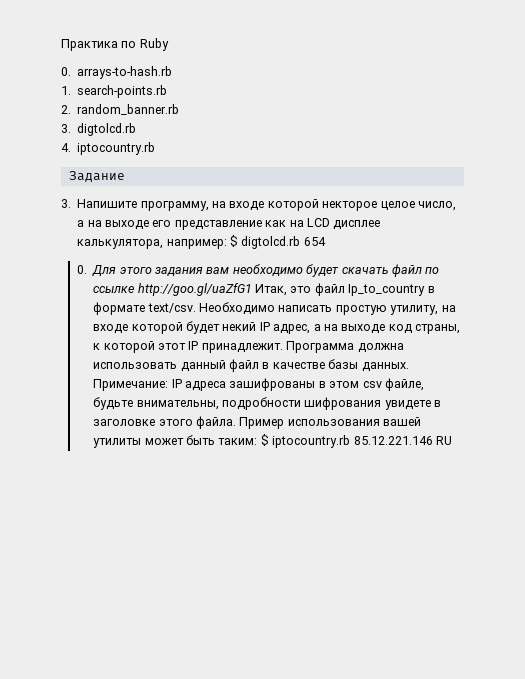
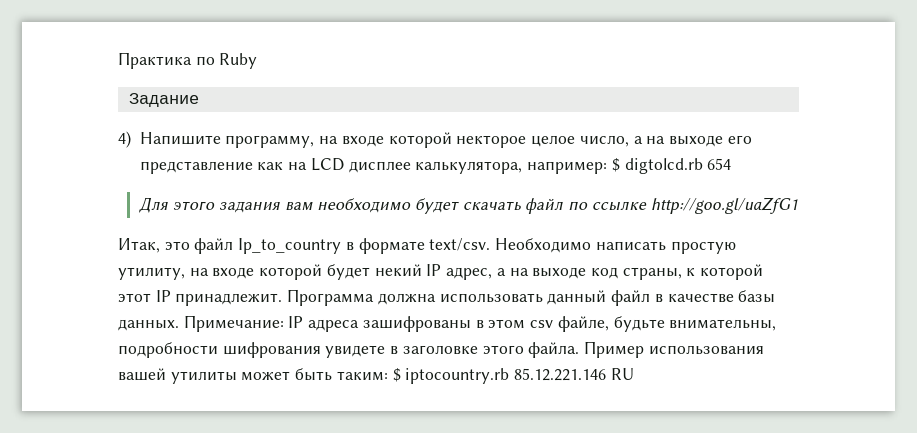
[61,66,173,79] [61,85,168,98] [61,104,180,115] [61,123,137,136] [61,142,156,155] // 0. arrays-to-hash.rb // 1. search-points.rb // 2. random_banner.rb // 3. digtolcd.rb // 4. iptocountry.rb -> (258, 61) none
[61,199,71,208] 3. -> [118,131,131,148] 4)
[77,265,88,274] 0. -> (732, 164) none
(252, 289) none -> (798, 205) //

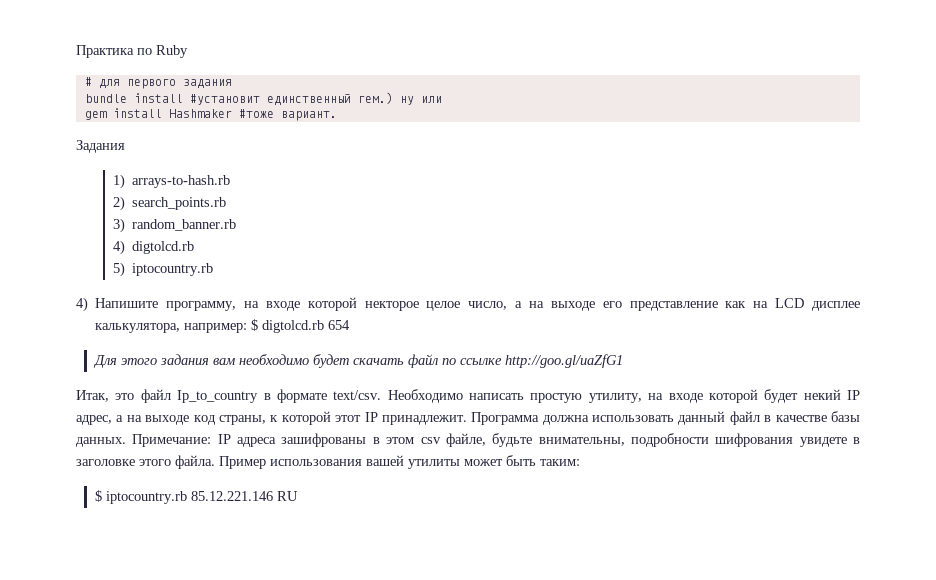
[128,93,199,107] Задание -> [84,77,232,89] [84,92,442,106] [84,108,337,121] [76,140,125,153] [113,174,231,189] [113,196,227,211] [113,218,237,233] [113,240,195,255] [113,262,214,277] # для первого задания // bundle install #установит единственный гем.) ну или // gem install Hashmaker #тоже вариант. // Задания // 1) arrays-to-hash.rb // 2) search_points.rb // 3) random_banner.rb // 4) digtolcd.rb // 5) iptocountry.rb
(388, 376) none -> (580, 462) //

